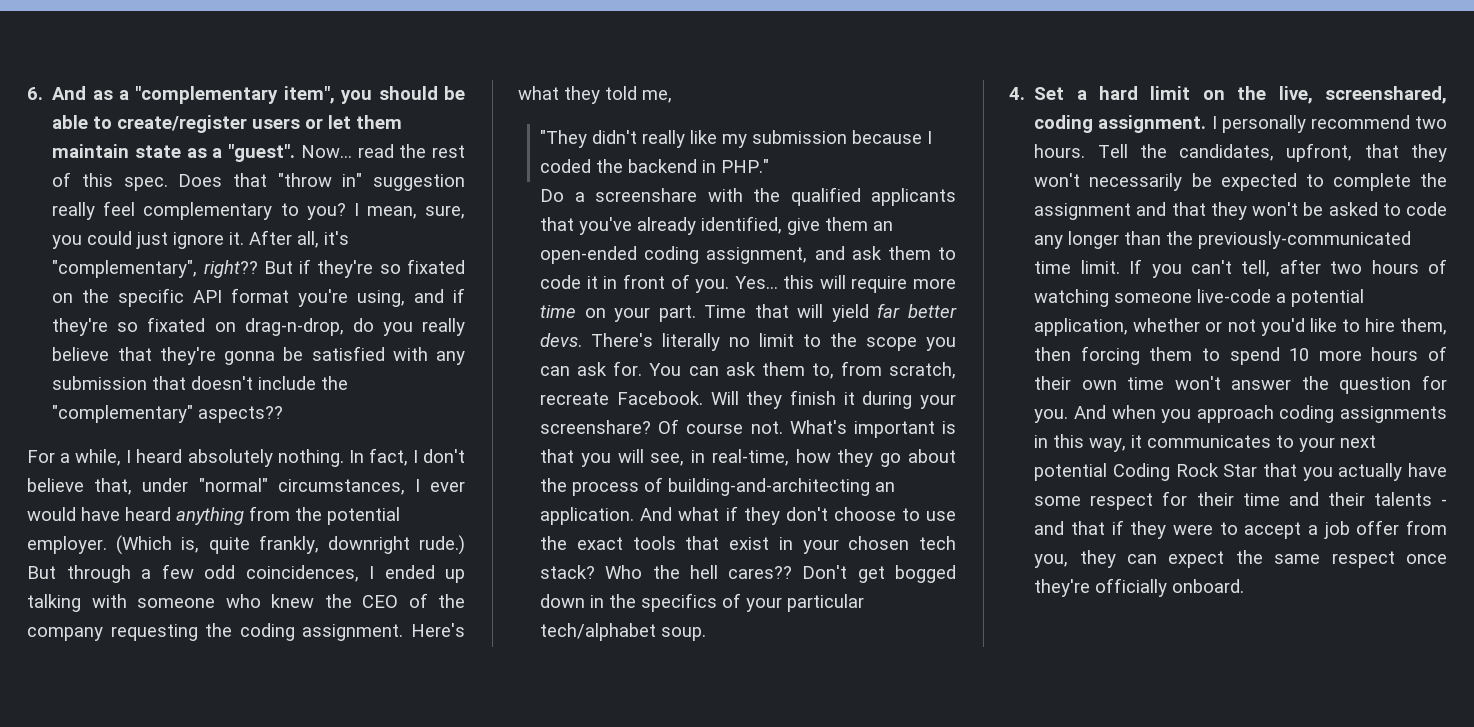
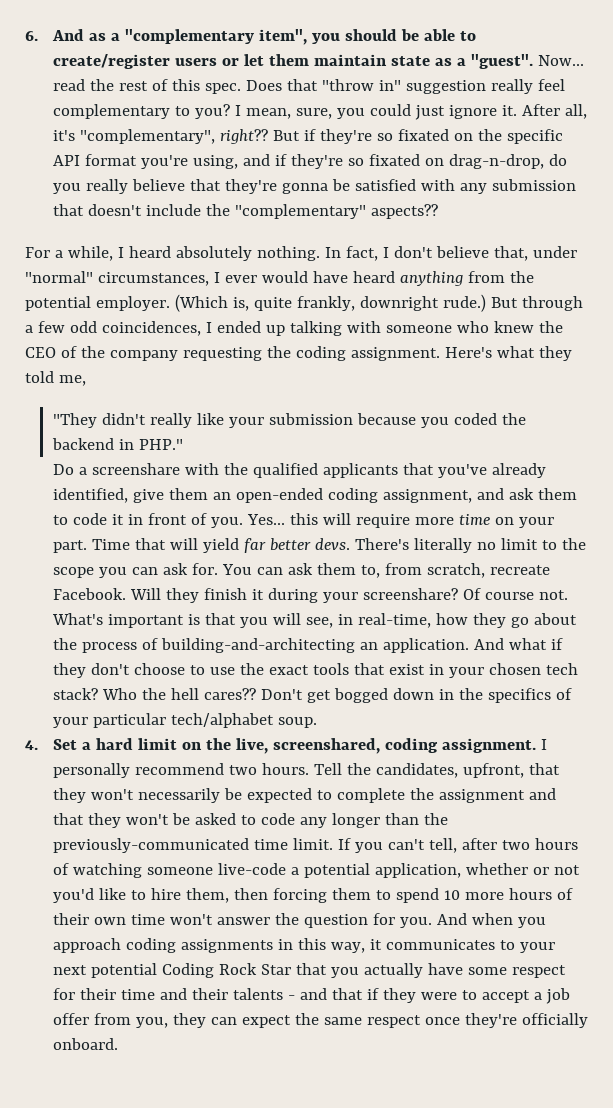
[722,134,748,148] my -> [228,417,264,428] your
[927,131,933,144] I -> [420,417,449,428] you

